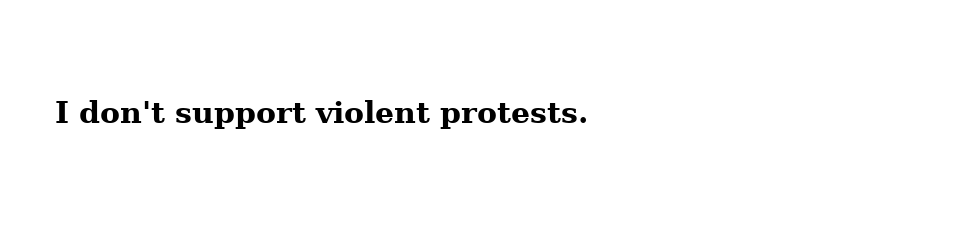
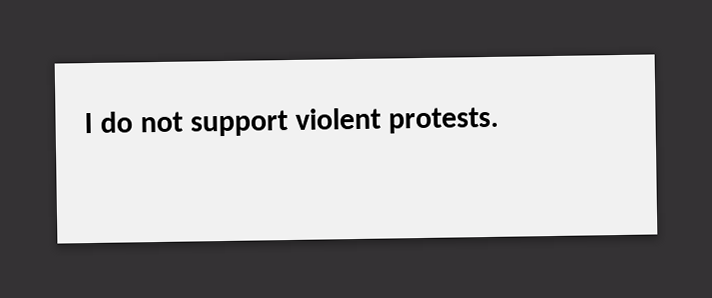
[79,100,165,123] don't -> [99,111,183,133] do not

